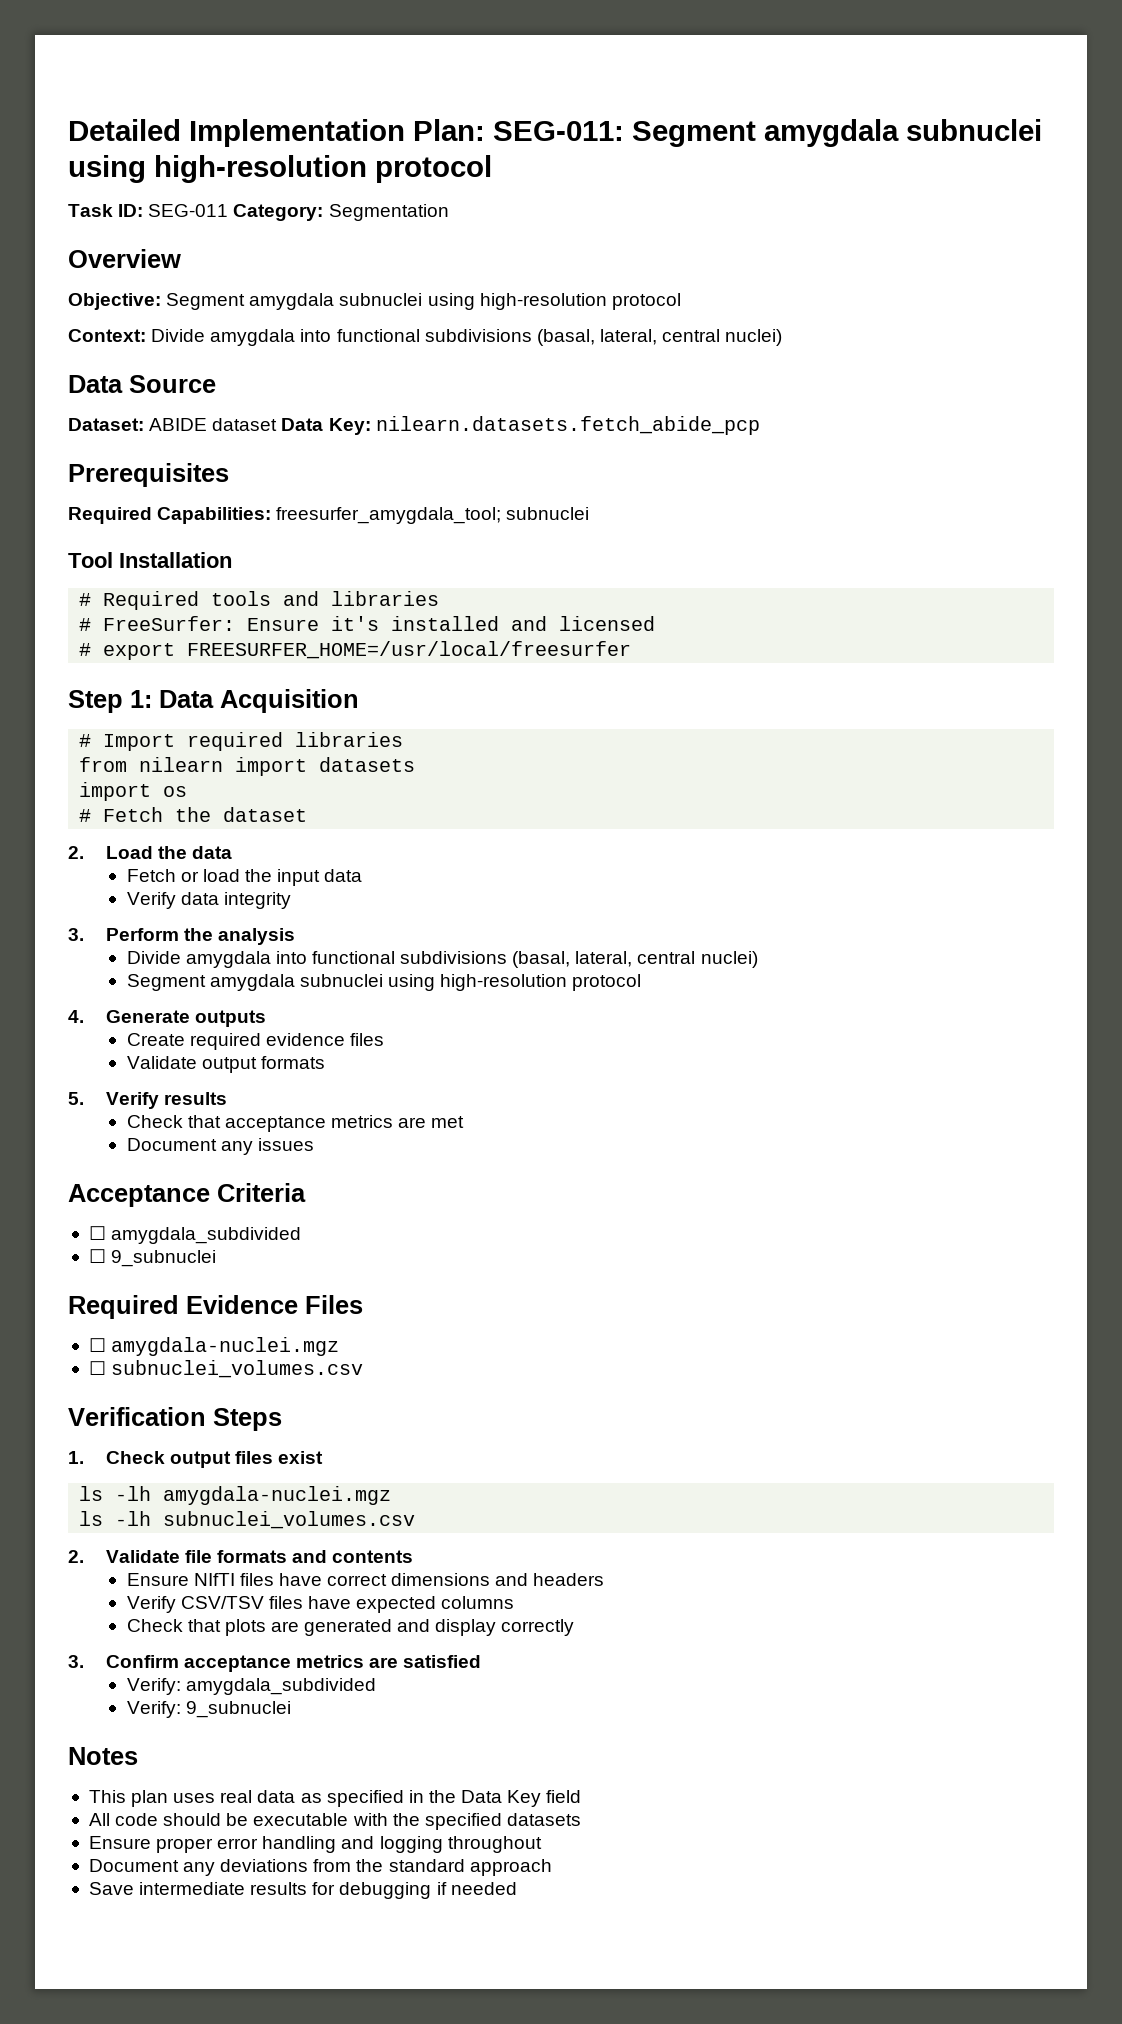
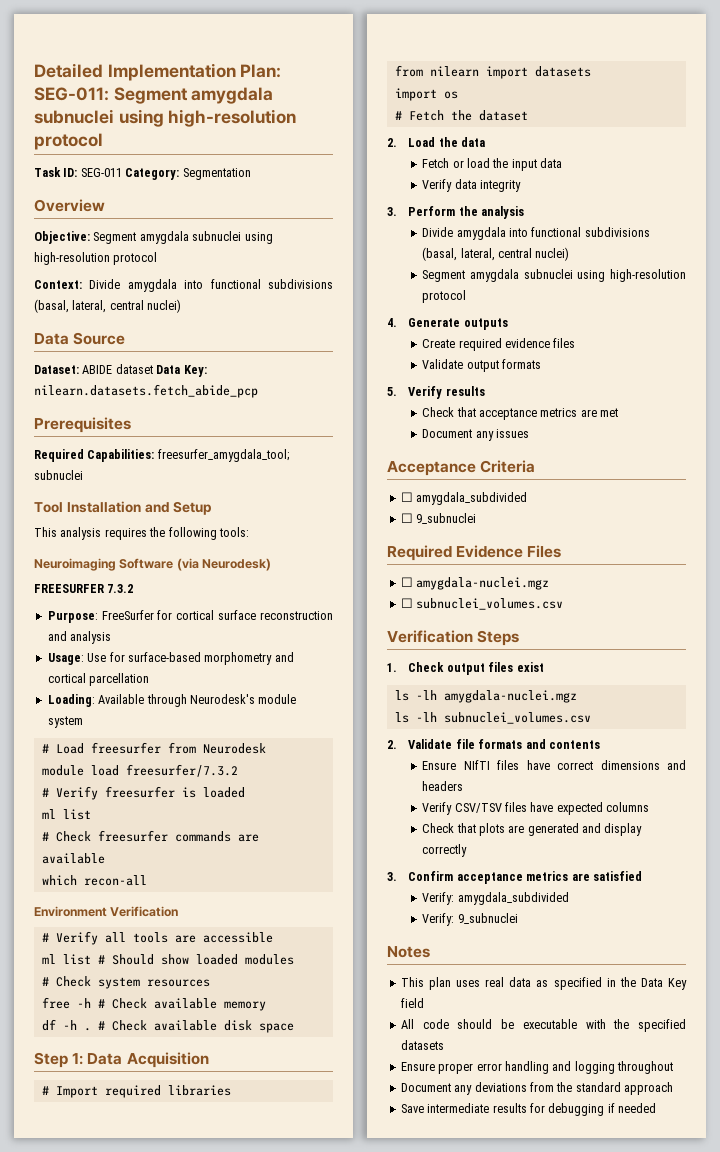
[79,591,440,610] [79,616,656,631] [79,641,632,660] // # Required tools and libraries // # FreeSurfer: Ensure it's installed and licensed // # export FREESURFER_HOME=/usr/local/freesurfer -> [144,501,213,515] [34,527,249,540] [34,558,272,571] [34,584,134,593] [47,610,333,623] [47,631,112,644] [47,652,294,665] [47,673,150,686] [47,694,297,707] [47,716,83,728] [41,742,266,754] [41,764,238,777] [41,786,245,800] [41,809,91,820] [41,830,259,842] [41,853,105,864] [41,875,147,886] [34,906,179,917] [41,931,273,945] [41,954,294,965] [41,976,210,989] [41,997,266,1011] [41,1019,294,1033] and Setup // This analysis requires the following tools: // Neuroimaging Software (via Neurodesk) // FREESURFER 7.3.2 // Purpose: FreeSurfer for cortical surface reconstruction and analysis // Usage: Use for surface-based morphometry and cortical parcellation // Loading: Available through Neurodesk's module system // # Load freesurfer from Neurodesk // module load freesurfer/7.3.2 // # Verify freesurfer is loaded // ml list // # Check freesurfer commands are available // which recon-all // Environment Verification // # Verify all tools are accessible // ml list # Should show loaded modules // # Check system resources // free -h # Check available memory // df -h . # Check available disk space

